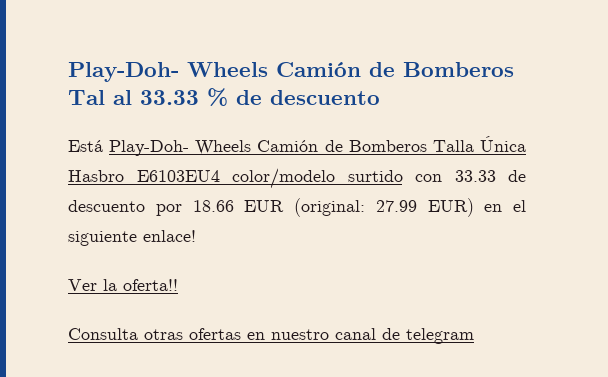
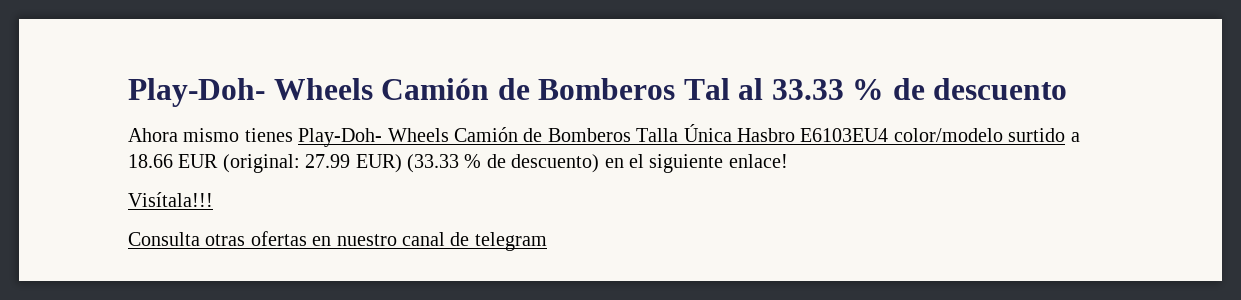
[68,140,103,152] Está -> [128,128,293,142] Ahora mismo tienes
[415,170,526,182] [68,200,182,216] con 33.33 de descuento por -> [1070,132,1080,142] a
(474, 207) none -> [407,154,600,173] (33.33 % de descuento)
[68,279,178,291] Ver la oferta!! -> [128,192,213,207] Visítala!!!

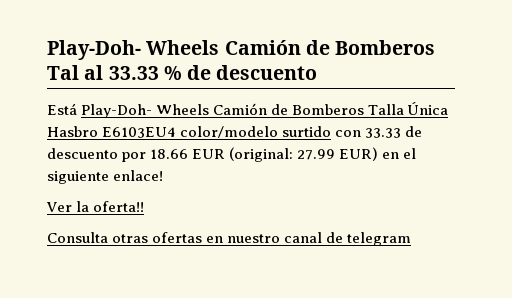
[128,128,293,142] Ahora mismo tienes -> [47,103,77,115] Está
[1070,132,1080,142] a -> [335,126,423,138] [47,148,147,162] con 33.33 de descuento por
[407,154,600,173] (33.33 % de descuento) -> (379, 154) none
[128,192,213,207] Visítala!!! -> [46,201,145,212] Ver la oferta!!

